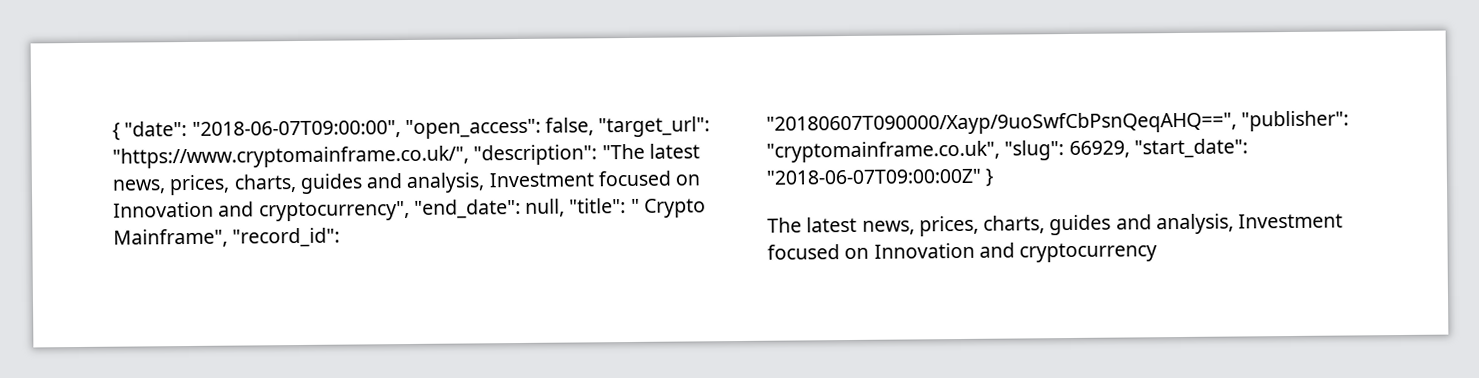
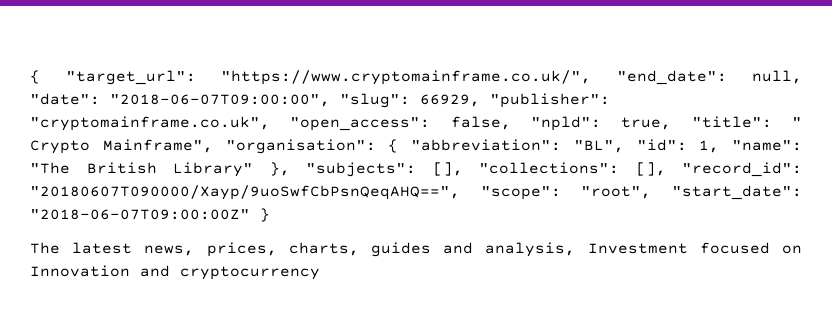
[112,116,711,141] [112,143,700,169] [112,170,701,196] [113,198,706,222] [113,227,341,248] [766,110,1350,136] [766,140,1130,163] { "date": "2018-06-07T09:00:00", "open_access": false, "target_url": "https://www.cryptomainframe.co.uk/", "description": "The latest news, prices, charts, guides and analysis, Investment focused on Innovation and cryptocurrency", "end_date": null, "title": " Crypto Mainframe", "record_id": "20180607T090000/Xayp/9uoSwfCbPsnQeqAHQ==", "publisher": "cryptomainframe.co.uk", "slug": 66929, -> [30,70,802,85] [30,93,610,108] [30,116,803,131] [30,139,802,154] [30,162,802,177] [30,185,652,200] { "target_url": "https://www.cryptomainframe.co.uk/", "end_date": null, "date": "2018-06-07T09:00:00", "slug": 66929, "publisher": "cryptomainframe.co.uk", "open_access": false, "npld": true, "title": " Crypto Mainframe", "organisation": { "abbreviation": "BL", "id": 1, "name": "The British Library" }, "subjects": [], "collections": [], "record_id": "20180607T090000/Xayp/9uoSwfCbPsnQeqAHQ==", "scope": "root",

